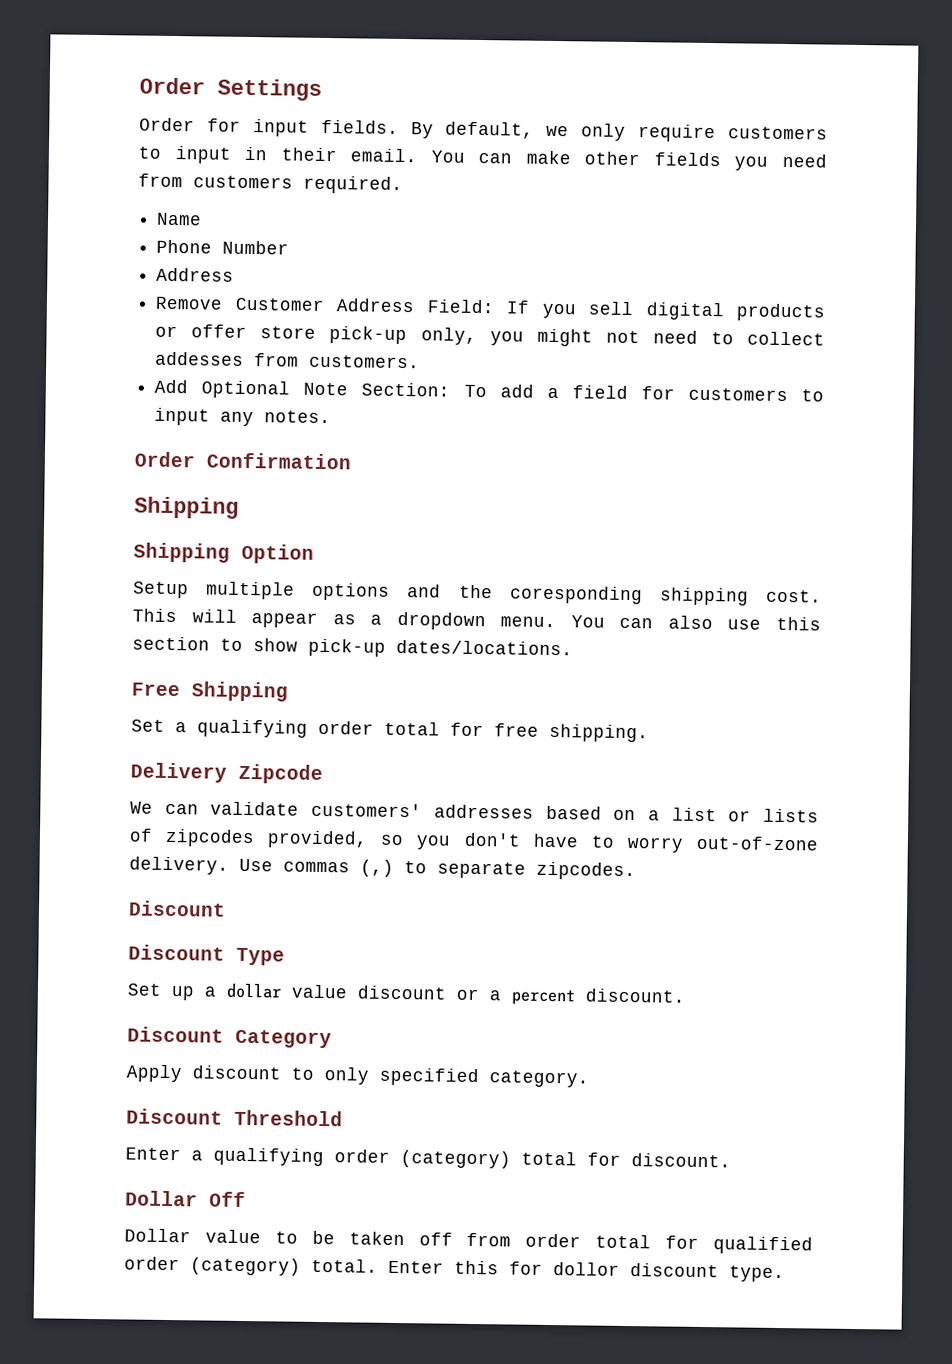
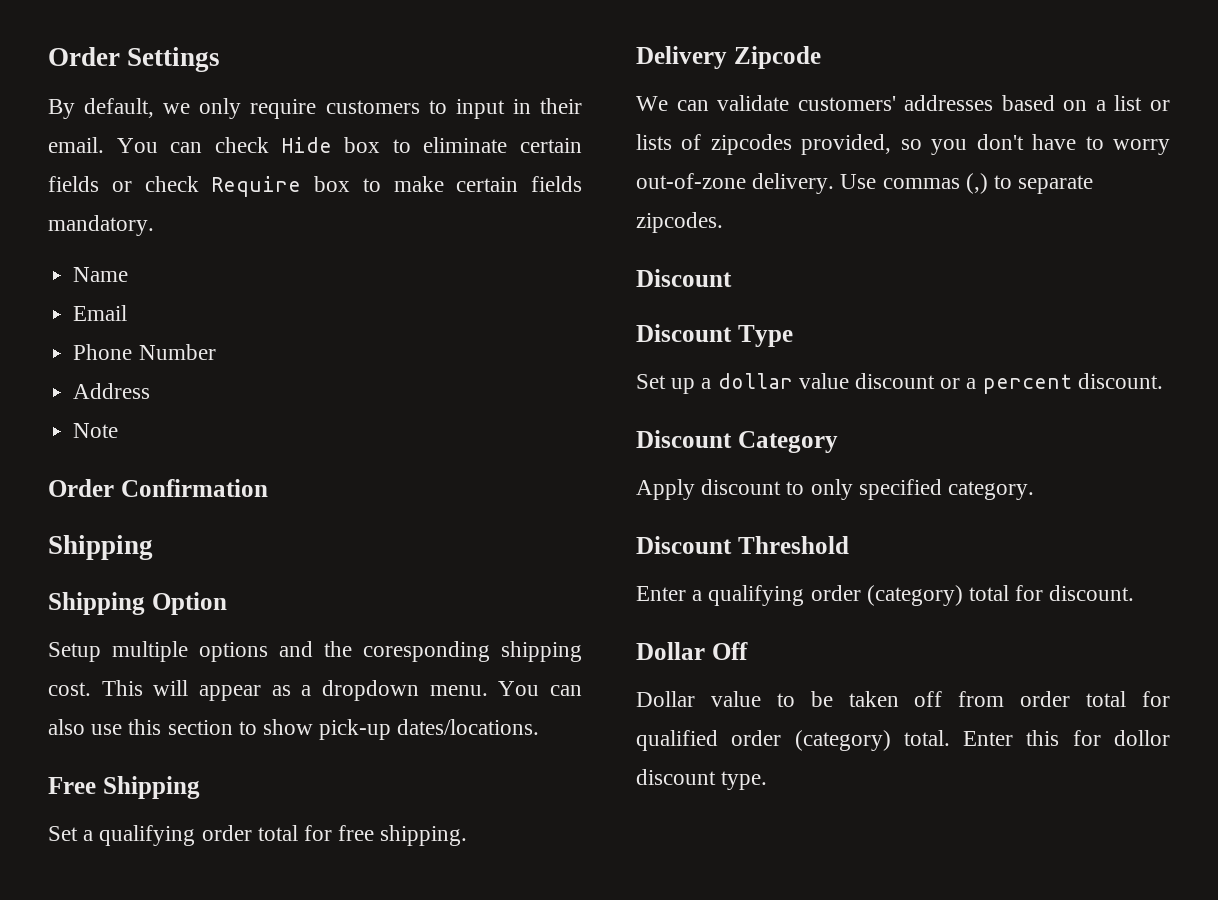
[139,117,399,137] Order for input fields. -> (221, 59) none
[525,150,827,171] [138,173,403,194] make other fields you need from customers required. -> [214,137,582,153] [48,176,582,197] [48,215,154,236] check Hide box to eliminate certain fields or check Require box to make certain fields mandatory.
(203, 219) none -> [73,305,128,321] // Email
[155,296,825,322] [155,324,826,347] [155,351,421,369] [154,379,824,402] [154,407,332,427] Remove Customer Address Field: If you sell digital products or offer store pick-up only, you might not need to collect addesses from customers. // Add Optional Note Section: To add a field for customers to input any notes. -> [73,423,119,438] Note

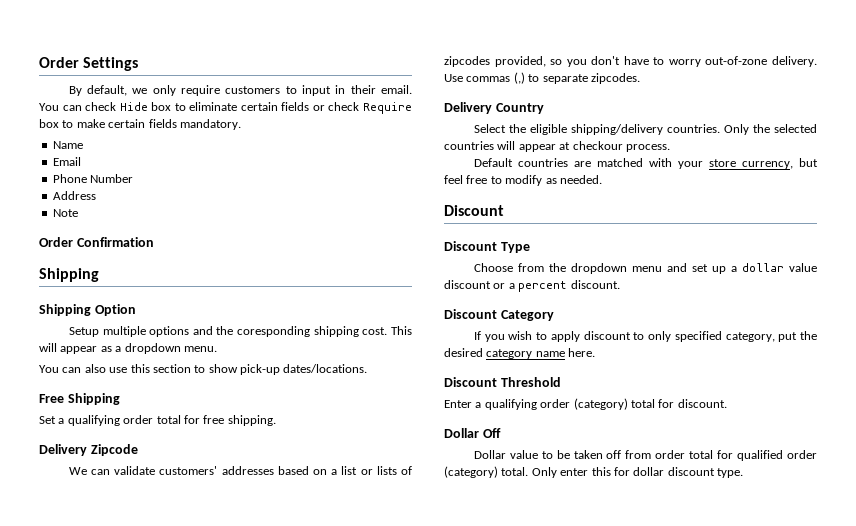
(488, 690) none -> (217, 349) //
[636,269,732,287] [636,324,793,347] [636,374,666,389] Discount // Discount Type // Set -> [444,102,544,114] [473,124,817,135] [444,141,670,152] [473,158,818,169] [444,175,602,186] [444,205,504,216] [444,241,530,253] [473,263,708,274] Delivery Country // Select the eligible shipping/delivery countries. Only the selected countries will appear at checkour process. // Default countries are matched with your store currency, but feel free to modify as needed. // Discount // Discount Type // Choose from the dropdown menu and set
[636,479,1035,500] Apply discount to only specified category. -> [473,331,817,342] [444,348,596,359] If you wish to apply discount to only specified category, put the desired category name here.
[963,731,1014,746] Enter -> [531,467,589,478] Only enter
[1114,730,1170,746] dollor -> [633,467,665,476] dollar

